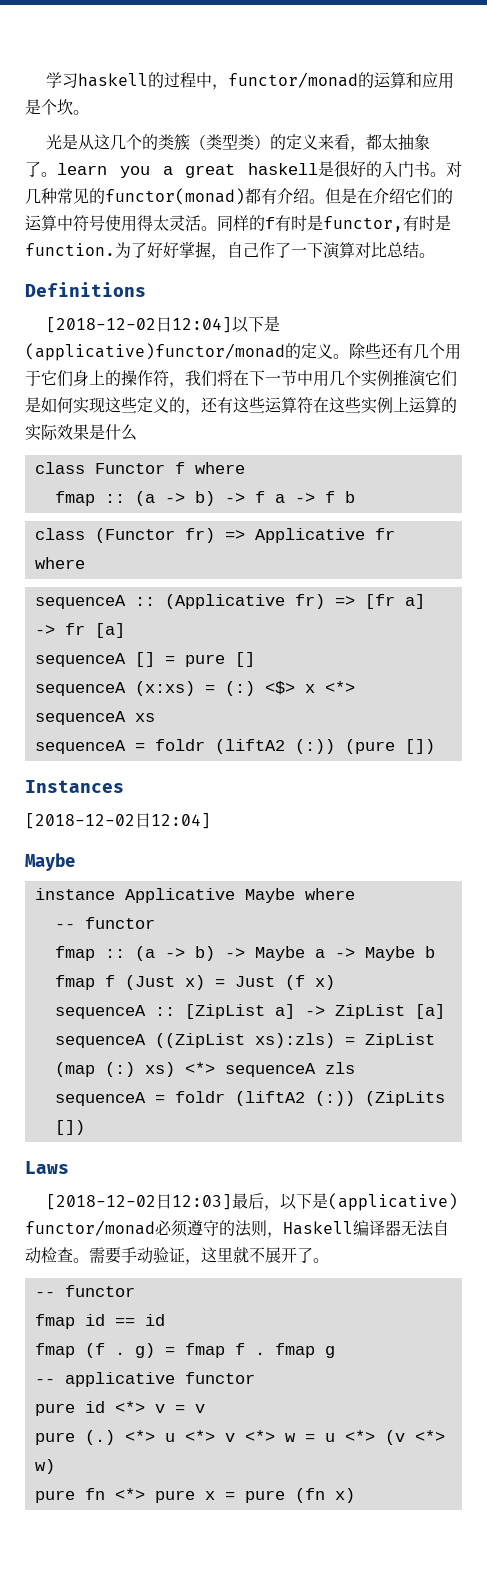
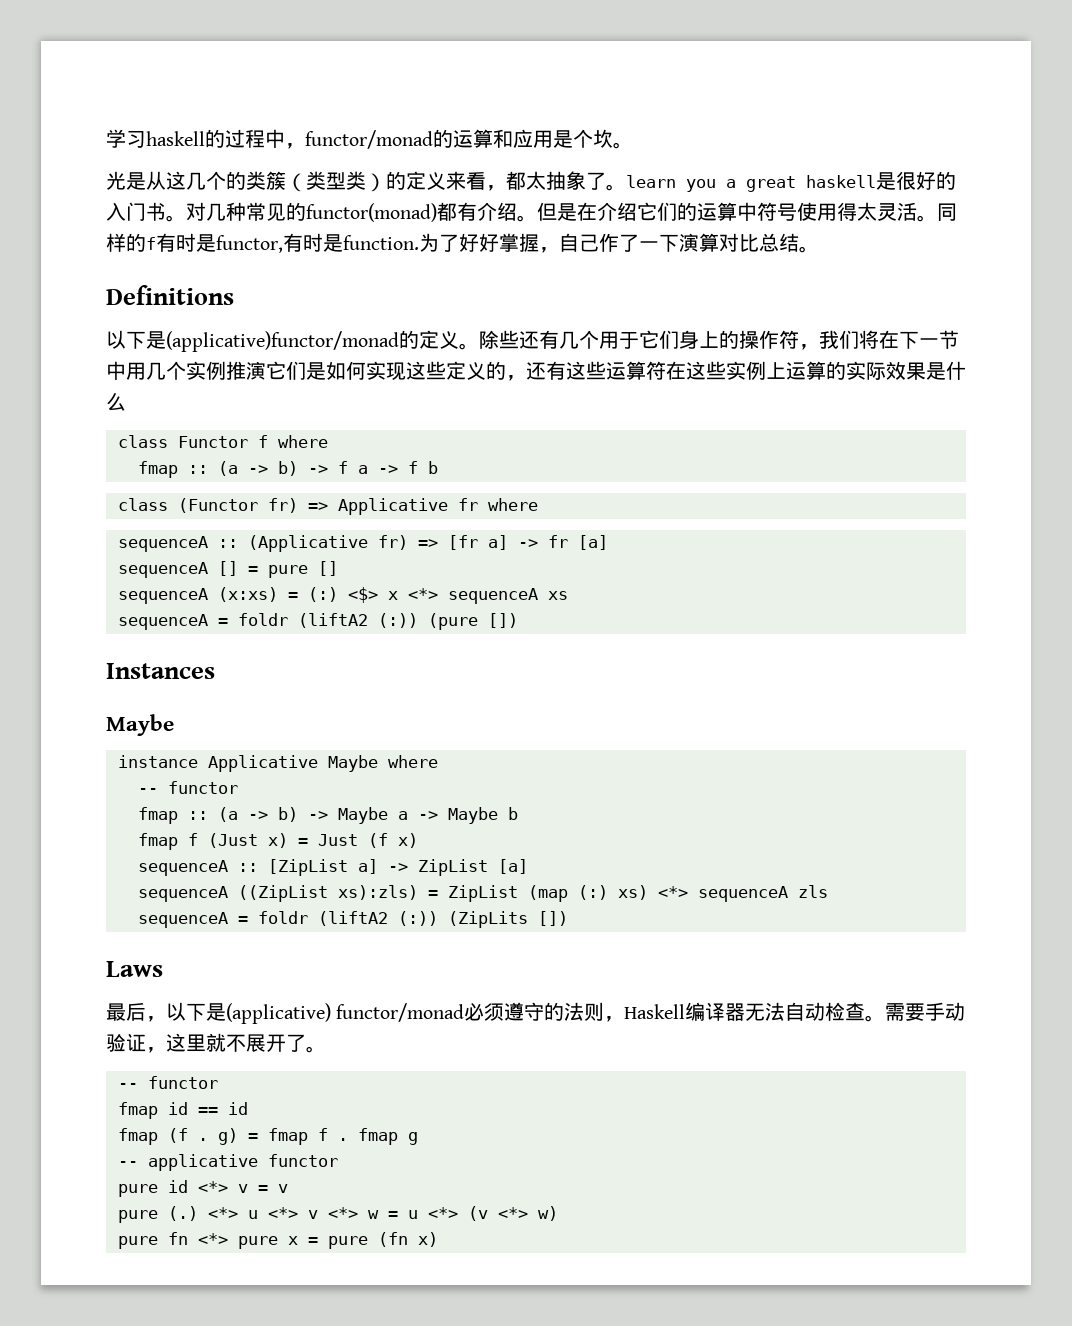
[46,317,233,333] [2018-12-02日12:04] -> (234, 295) none
[25,813,211,829] // [2018-12-02日12:04] -> (215, 671) none
[46,1194,233,1210] [2018-12-02日12:03] -> (163, 969) none

